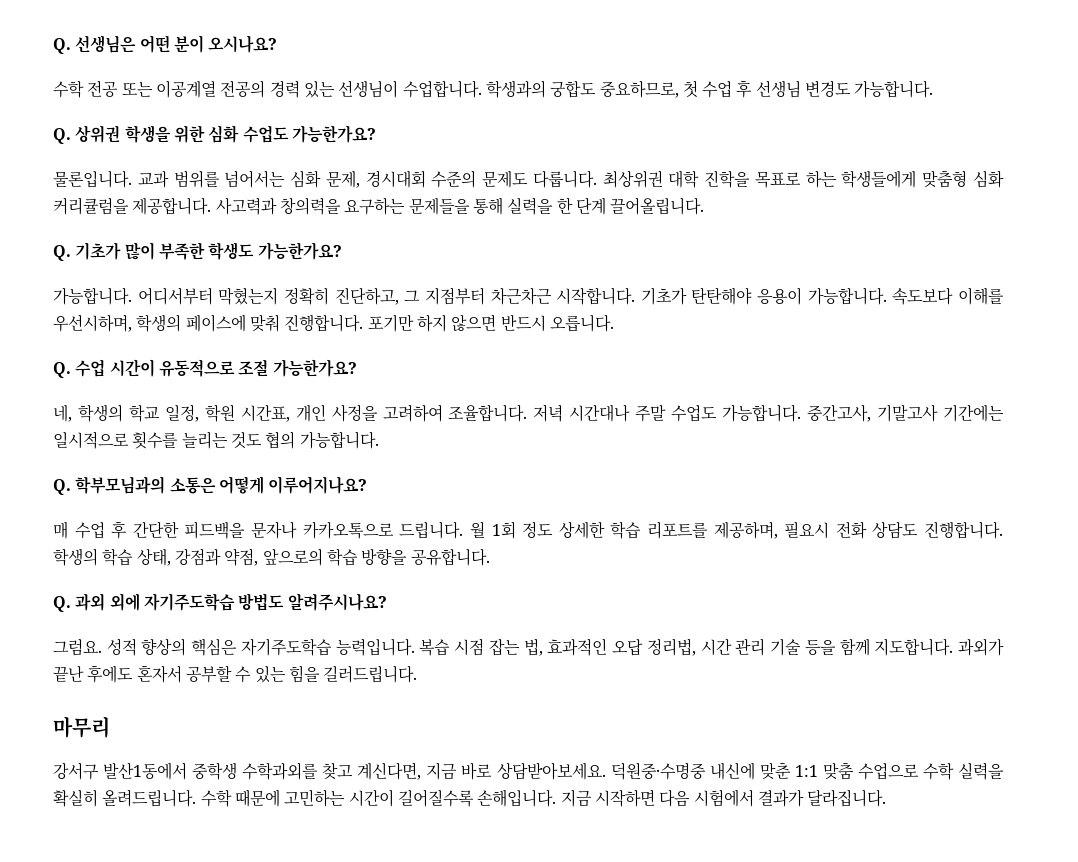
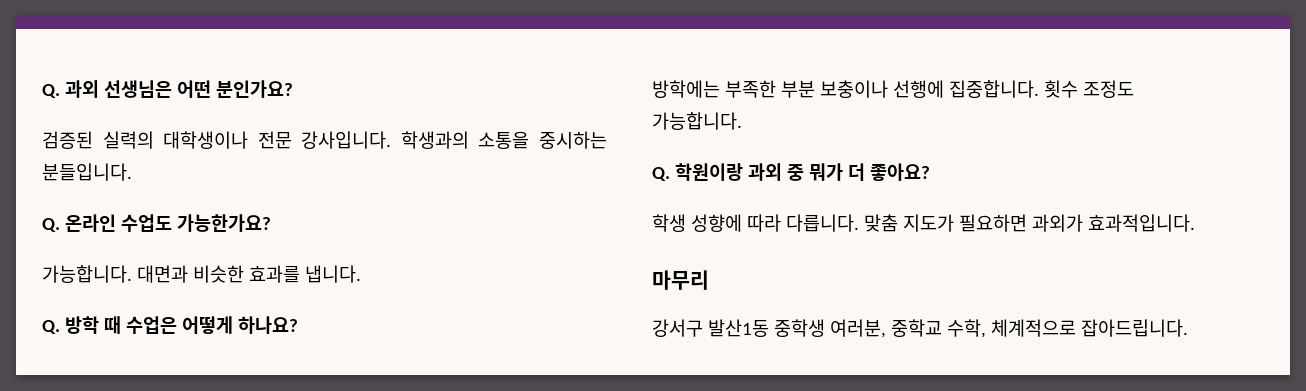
[53,38,71,54] Q. -> [42,80,99,98] Q. 과외
[173,35,278,53] [53,80,934,98] [53,125,376,144] [53,170,1004,188] [53,197,705,215] [53,242,342,261] [53,287,1004,305] [53,314,614,332] [53,359,357,378] [53,404,1005,422] [53,431,379,449] [53,476,368,495] [53,521,1003,539] [53,548,490,566] [53,593,387,612] [53,638,1004,656] [53,665,418,683] [53,716,110,738] [53,762,1004,780] [53,789,887,807] 분이 오시나요? // 수학 전공 또는 이공계열 전공의 경력 있는 선생님이 수업합니다. 학생과의 궁합도 중요하므로, 첫 수업 후 선생님 변경도 가능합니다. // Q. 상위권 학생을 위한 심화 수업도 가능한가요? // 물론입니다. 교과 범위를 넘어서는 심화 문제, 경시대회 수준의 문제도 다룹니다. 최상위권 대학 진학을 목표로 하는 학생들에게 맞춤형 심화 커리큘럼을 제공합니다. 사고력과 창의력을 요구하는 문제들을 통해 실력을 한 단계 끌어올립니다. // Q. 기초가 많이 부족한 학생도 가능한가요? // 가능합니다. 어디서부터 막혔는지 정확히 진단하고, 그 지점부터 차근차근 시작합니다. 기초가 탄탄해야 응용이 가능합니다. 속도보다 이해를 우선시하며, 학생의 페이스에 맞춰 진행합니다. 포기만 하지 않으면 반드시 오릅니다. // Q. 수업 시간이 유동적으로 조절 가능한가요? // 네, 학생의 학교 일정, 학원 시간표, 개인 사정을 고려하여 조율합니다. 저녁 시간대나 주말 수업도 가능합니다. 중간고사, 기말고사 기간에는 일시적으로 횟수를 늘리는 것도 협의 가능합니다. // Q. 학부모님과의 소통은 어떻게 이루어지나요? // 매 수업 후 간단한 피드백을 문자나 카카오톡으로 드립니다. 월 1회 정도 상세한 학습 리포트를 제공하며, 필요시 전화 상담도 진행합니다. 학생의 학습 상태, 강점과 약점, 앞으로의 학습 방향을 공유합니다. // Q. 과외 외에 자기주도학습 방법도 알려주시나요? // 그럼요. 성적 향상의 핵심은 자기주도학습 능력입니다. 복습 시점 잡는 법, 효과적인 오답 정리법, 시간 관리 기술 등을 함께 지도합니다. 과외가 끝난 후에도 혼자서 공부할 수 있는 힘을 길러드립니다. // 마무리 // 강서구 발산1동에서 중학생 수학과외를 찾고 계신다면, 지금 바로 상담받아보세요. 덕원중·수명중 내신에 맞춘 1:1 맞춤 수업으로 수학 실력을 확실히 올려드립니다. 수학 때문에 고민하는 시간이 길어질수록 손해입니다. 지금 시작하면 다음 시험에서 결과가 달라집니다. -> [215,80,293,98] [42,131,607,149] [42,163,132,181] [42,214,271,232] [42,265,361,283] [42,316,298,334] [652,80,1134,98] [652,112,742,130] [652,163,930,181] [652,214,1195,232] [652,270,709,290] [652,319,1188,338] 분인가요? // 검증된 실력의 대학생이나 전문 강사입니다. 학생과의 소통을 중시하는 분들입니다. // Q. 온라인 수업도 가능한가요? // 가능합니다. 대면과 비슷한 효과를 냅니다. // Q. 방학 때 수업은 어떻게 하나요? // 방학에는 부족한 부분 보충이나 선행에 집중합니다. 횟수 조정도 가능합니다. // Q. 학원이랑 과외 중 뭐가 더 좋아요? // 학생 성향에 따라 다릅니다. 맞춤 지도가 필요하면 과외가 효과적입니다. // 마무리 // 강서구 발산1동 중학생 여러분, 중학교 수학, 체계적으로 잡아드립니다.

